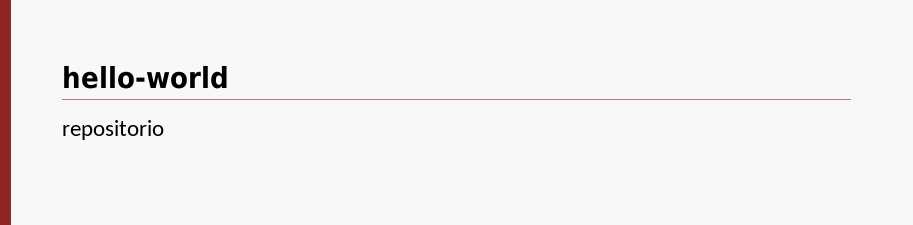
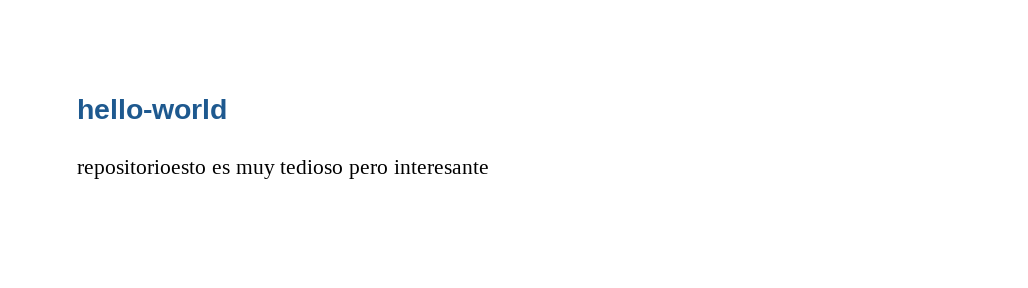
[62,120,164,140] repositorio -> [77,160,490,179] repositorioesto es muy tedioso pero interesante

